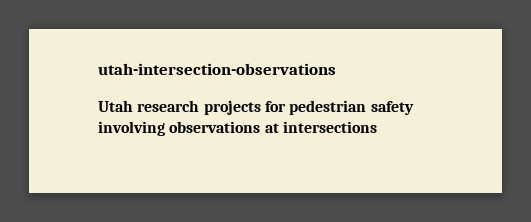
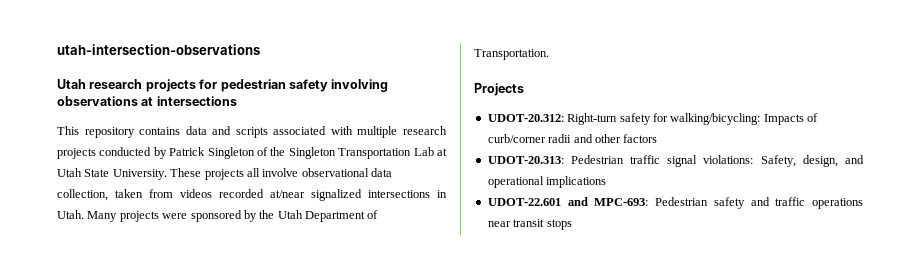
(377, 127) none -> [57,126,447,138] [57,147,447,159] [57,168,392,180] [57,189,447,201] [57,210,379,222] [474,49,549,60] [474,83,524,96] [487,113,818,125] [487,134,658,143] [487,155,864,167] [487,176,607,188] [487,197,863,209] [487,219,572,230] // This repository contains data and scripts associated with multiple research projects conducted by Patrick Singleton of the Singleton Transportation Lab at Utah State University. These projects all involve observational data collection, taken from videos recorded at/near signalized intersections in Utah. Many projects were sponsored by the Utah Department of Transportation. // Projects // UDOT-20.312: Right-turn safety for walking/bicycling: Impacts of curb/corner radii and other factors // UDOT-20.313: Pedestrian traffic signal violations: Safety, design, and operational implications // UDOT-22.601 and MPC-693: Pedestrian safety and traffic operations near transit stops

